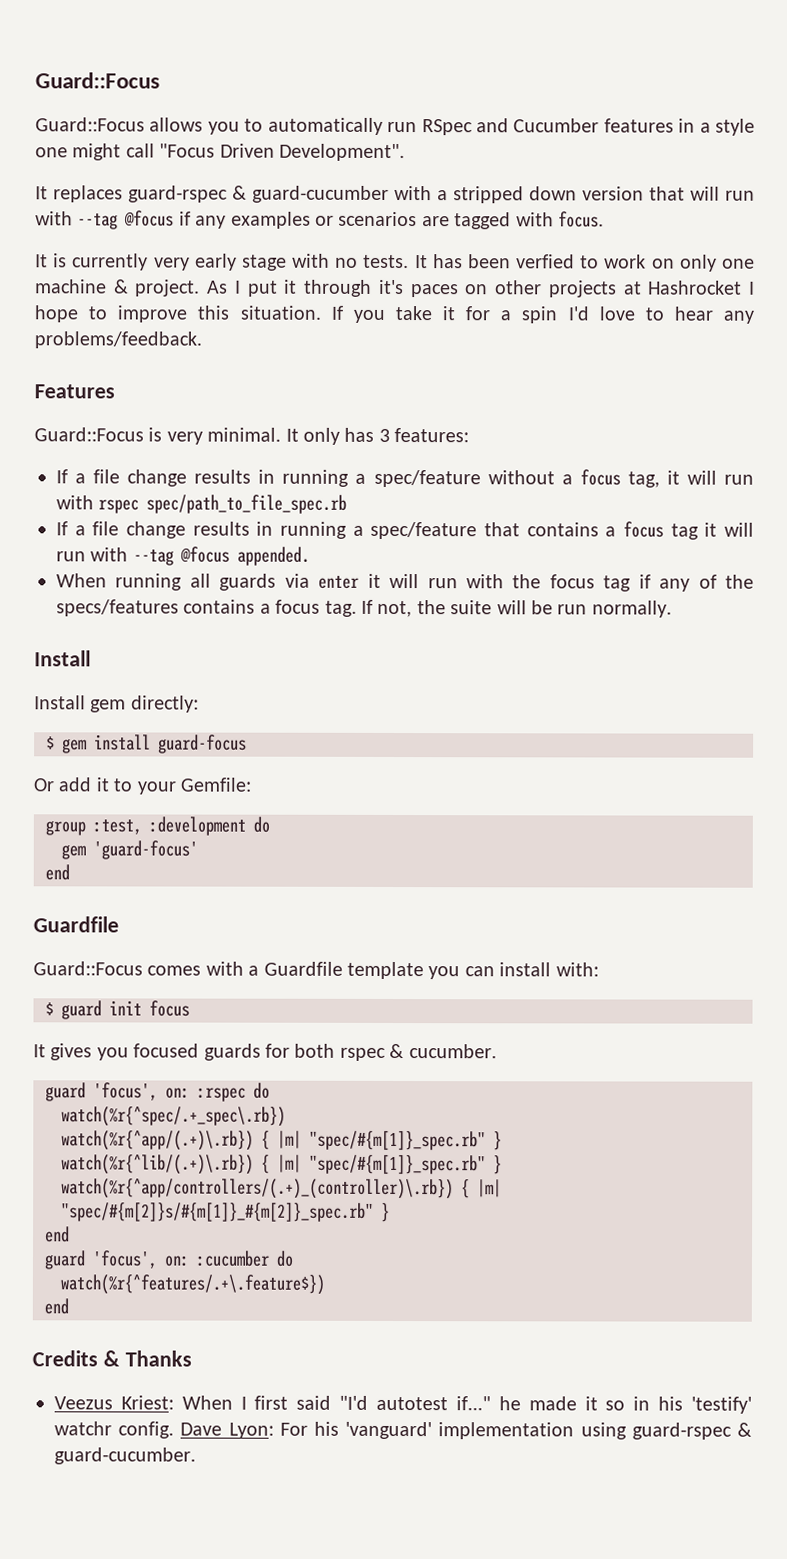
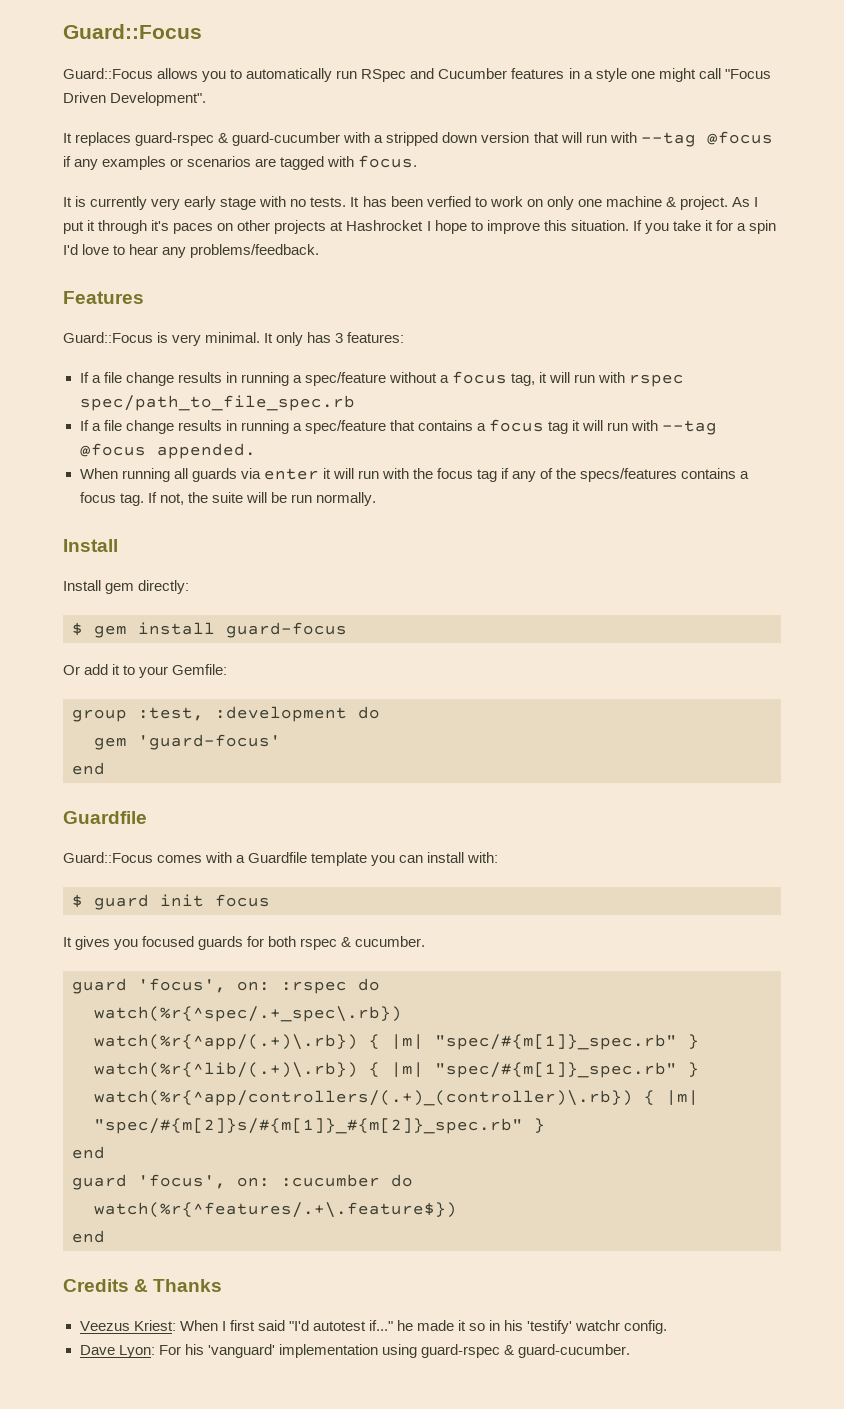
(175, 1430) none -> (668, 1327) //

